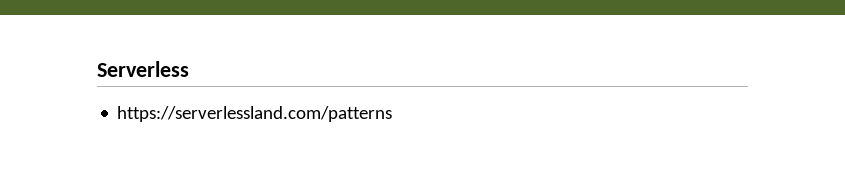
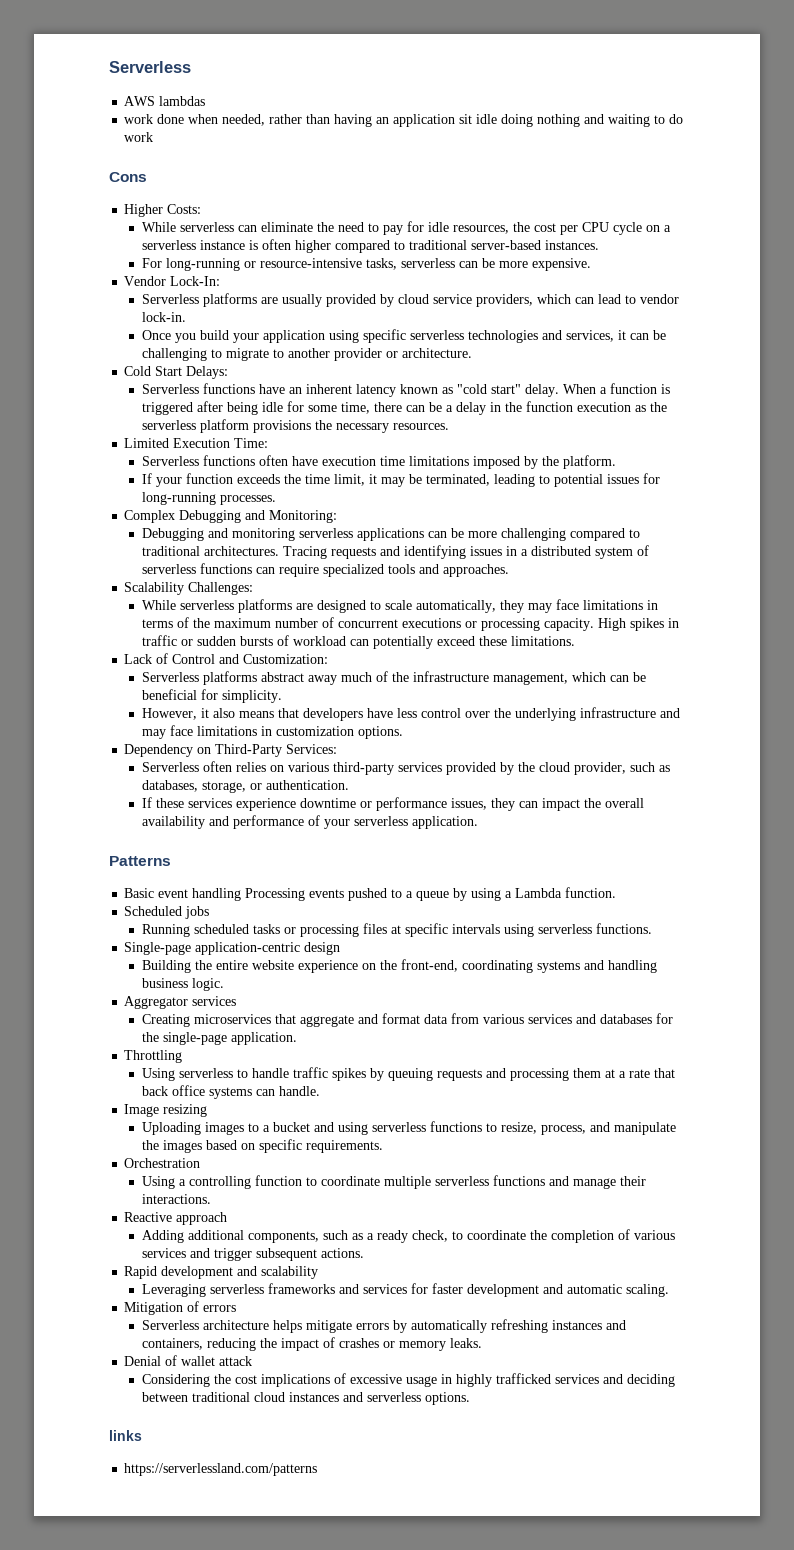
[97,61,189,77] Serverless -> [109,61,191,73] [124,96,206,106] [124,114,684,127] [124,132,154,142] [109,172,147,182] [124,204,202,217] [141,221,671,235] [141,239,599,253] [141,258,591,271] [124,276,221,286] [141,293,679,307] [141,312,186,322] [141,329,666,343] [141,348,472,361] [124,366,229,379] [141,383,670,397] [141,401,667,415] [141,419,449,433] [124,438,269,448] [141,455,616,469] [141,473,660,487] [141,492,276,505] [124,510,338,523] [141,528,640,541] [141,545,649,559] [141,563,509,577] [124,582,254,595] [141,599,658,613] [141,617,679,631] [141,635,575,649] [124,653,329,664] [141,671,646,685] [141,689,282,703] [141,707,680,721] [141,725,403,739] [124,744,338,757] [141,761,670,775] [141,780,349,793] [141,797,644,811] [141,815,478,829] [109,856,171,866] [124,887,617,901] [124,906,210,919] [141,923,652,937] [124,942,341,955] [141,959,657,973] [141,978,224,991] [124,996,237,1009] [141,1013,673,1027] [141,1032,297,1045] [124,1050,183,1063] [141,1067,675,1081] [141,1085,320,1099] [124,1104,208,1117] [141,1121,676,1135] [141,1139,383,1153] [124,1158,201,1168] [141,1175,646,1189] [141,1194,211,1204] [124,1212,228,1225] [141,1229,675,1243] [141,1248,364,1261] [124,1266,319,1279] [141,1283,669,1297] [124,1301,237,1315] [141,1319,626,1333] [141,1337,482,1351] [124,1355,253,1366] [141,1373,675,1387] [141,1392,470,1405] [109,1430,142,1441] Serverless // AWS lambdas // work done when needed, rather than having an application sit idle doing nothing and waiting to do work // Cons // Higher Costs: // While serverless can eliminate the need to pay for idle resources, the cost per CPU cycle on a serverless instance is often higher compared to traditional server-based instances. // For long-running or resource-intensive tasks, serverless can be more expensive. // Vendor Lock-In: // Serverless platforms are usually provided by cloud service providers, which can lead to vendor lock-in. // Once you build your application using specific serverless technologies and services, it can be challenging to migrate to another provider or architecture. // Cold Start Delays: // Serverless functions have an inherent latency known as "cold start" delay. When a function is triggered after being idle for some time, there can be a delay in the function execution as the serverless platform provisions the necessary resources. // Limited Execution Time: // Serverless functions often have execution time limitations imposed by the platform. // If your function exceeds the time limit, it may be terminated, leading to potential issues for long-running processes. // Complex Debugging and Monitoring: // Debugging and monitoring serverless applications can be more challenging compared to traditional architectures. Tracing requests and identifying issues in a distributed system of serverless functions can require specialized tools and approaches. // Scalability Challenges: // While serverless platforms are designed to scale automatically, they may face limitations in terms of the maximum number of concurrent executions or processing capacity. High spikes in traffic or sudden bursts of workload can potentially exceed these limitations. // Lack of Control and Customization: // Serverless platforms abstract away much of the infrastructure management, which can be beneficial for simplicity. // However, it also means that developers have less control over the underlying infrastructure and may face limitations in customization options. // Dependency on Third-Party Services: // Serverless often relies on various third-party services provided by the cloud provider, such as databases, storage, or authentication. // If these services experience downtime or performance issues, they can impact the overall availability and performance of your serverless application. // Patterns // Basic event handling Processing events pushed to a queue by using a Lambda function. // Scheduled jobs // Running scheduled tasks or processing files at specific intervals using serverless functions. // Single-page application-centric design // Building the entire website experience on the front-end, coordinating systems and handling business logic. // Aggregator services // Creating microservices that aggregate and format data from various services and databases for the single-page application. // Throttling // Using serverless to handle traffic spikes by queuing requests and processing them at a rate that back office systems can handle. // Image resizing // Uploading images to a bucket and using serverless functions to resize, process, and manipulate the images based on specific requirements. // Orchestration // Using a controlling function to coordinate multiple serverless functions and manage their interactions. // Reactive approach // Adding additional components, such as a ready check, to coordinate the completion of various services and trigger subsequent actions. // Rapid development and scalability // Leveraging serverless frameworks and services for faster development and automatic scaling. // Mitigation of errors // Serverless architecture helps mitigate errors by automatically refreshing instances and containers, reducing the impact of crashes or memory leaks. // Denial of wallet attack // Considering the cost implications of excessive usage in highly trafficked services and deciding between traditional cloud instances and serverless options. // links

